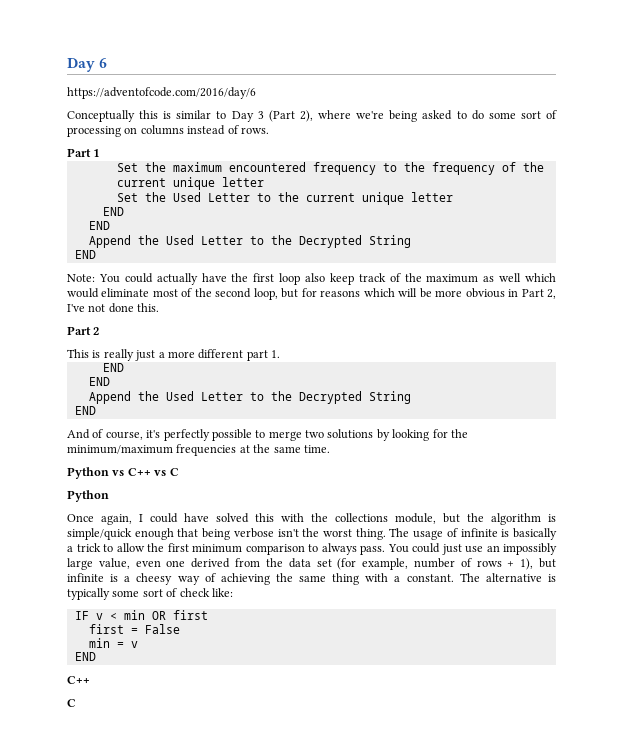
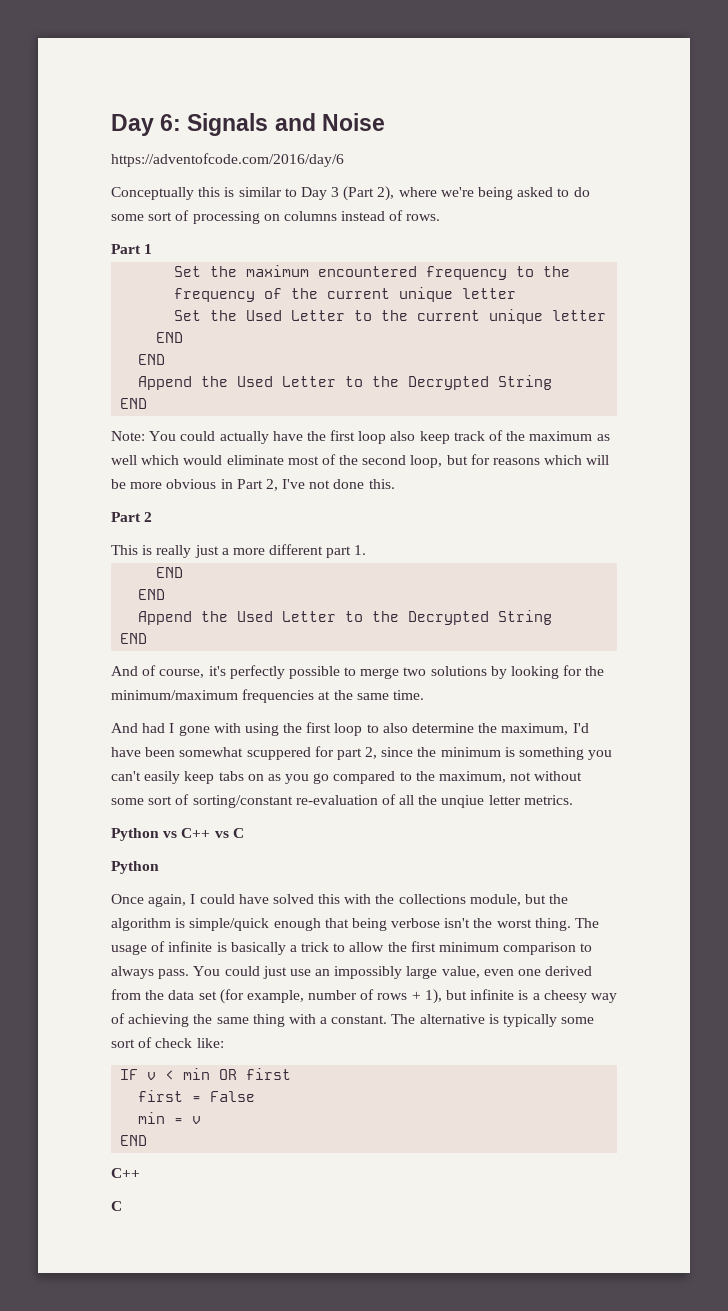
[67,58,108,72] Day 6 -> [111,113,385,136] Day 6: Signals and Noise
(330, 449) none -> [111,722,589,736] [111,746,613,760] [111,771,583,784] [111,794,573,808] // And had I gone with using the first loop to also determine the maximum, I'd have been somewhat scuppered for part 2, since the minimum is something you can't easily keep tabs on as you go compared to the maximum, not without some sort of sorting/constant re-evaluation of all the unqiue letter metrics.

